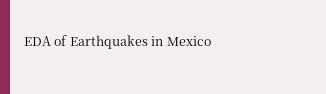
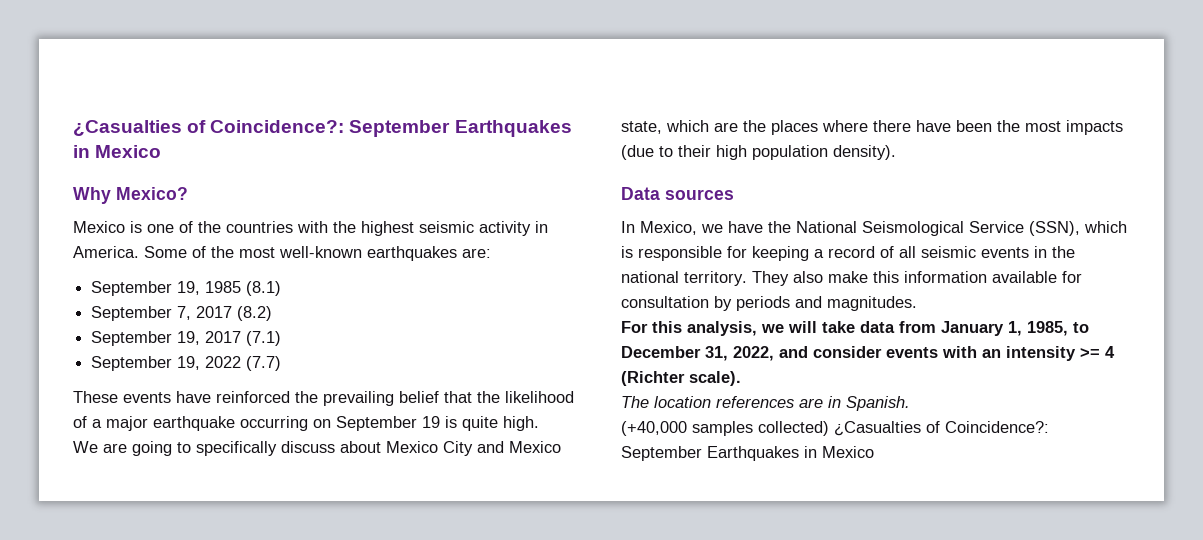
[24,35,211,49] EDA of Earthquakes in Mexico -> [73,120,572,137] [73,145,162,158] [73,187,188,204] [73,221,548,236] [73,246,491,261] [91,281,282,296] [91,306,273,321] [91,331,282,346] [91,356,282,371] [73,391,574,406] [73,416,539,431] [73,441,561,456] [621,120,1123,135] [621,145,896,160] [621,187,734,200] [621,221,1127,236] [621,246,1075,261] [621,271,1082,286] [621,296,917,311] [621,321,1089,336] [621,346,1115,361] [621,371,741,386] [621,396,910,411] [621,421,1049,436] [621,446,874,461] ¿Casualties of Coincidence?: September Earthquakes in Mexico // Why Mexico? // Mexico is one of the countries with the highest seismic activity in America. Some of the most well-known earthquakes are: // September 19, 1985 (8.1) // September 7, 2017 (8.2) // September 19, 2017 (7.1) // September 19, 2022 (7.7) // These events have reinforced the prevailing belief that the likelihood of a major earthquake occurring on September 19 is quite high. // We are going to specifically discuss about Mexico City and Mexico state, which are the places where there have been the most impacts (due to their high population density). // Data sources // In Mexico, we have the National Seismological Service (SSN), which is responsible for keeping a record of all seismic events in the national territory. They also make this information available for consultation by periods and magnitudes. // For this analysis, we will take data from January 1, 1985, to December 31, 2022, and consider events with an intensity >= 4 (Richter scale). // The location references are in Spanish. // (+40,000 samples collected) ¿Casualties of Coincidence?: September Earthquakes in Mexico

